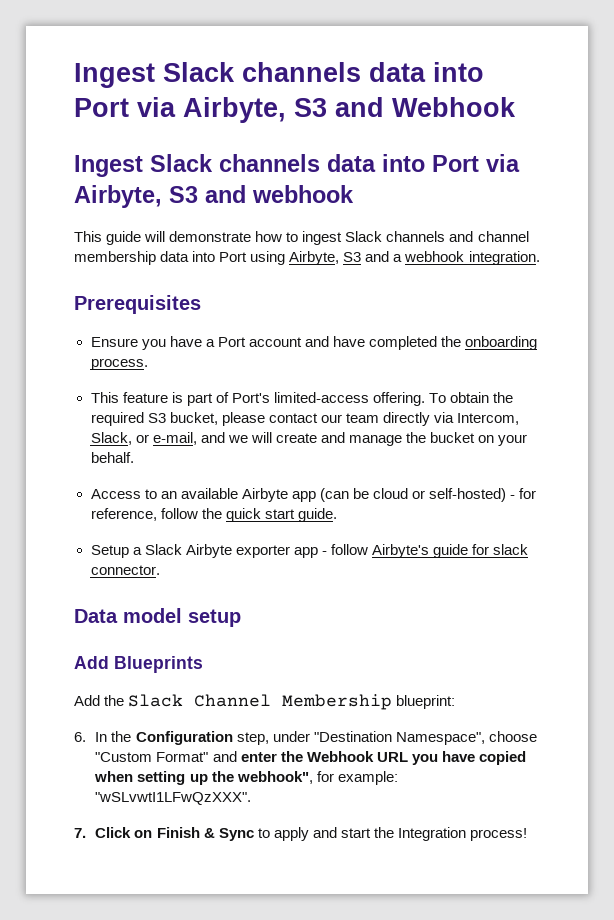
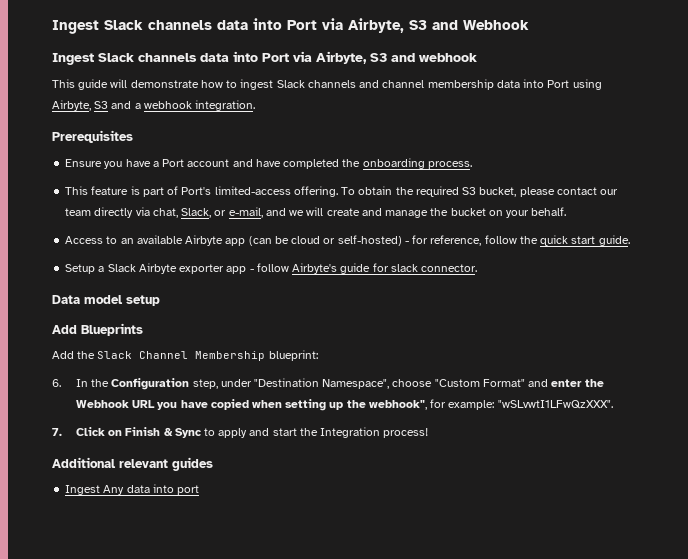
[456,413,519,425] Intercom, -> [152,208,178,218] chat,
(527, 834) none -> [52,457,213,471] [65,484,200,495] // Additional relevant guides // Ingest Any data into port

